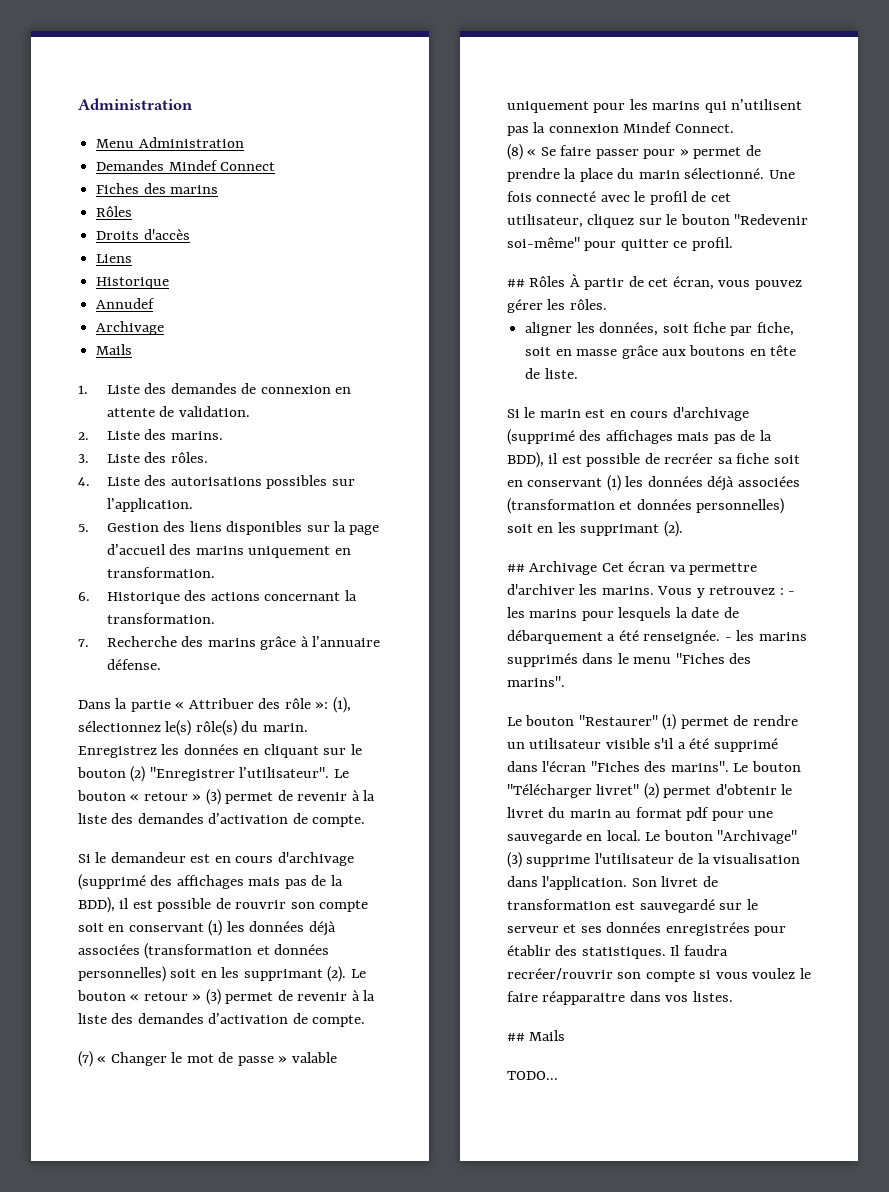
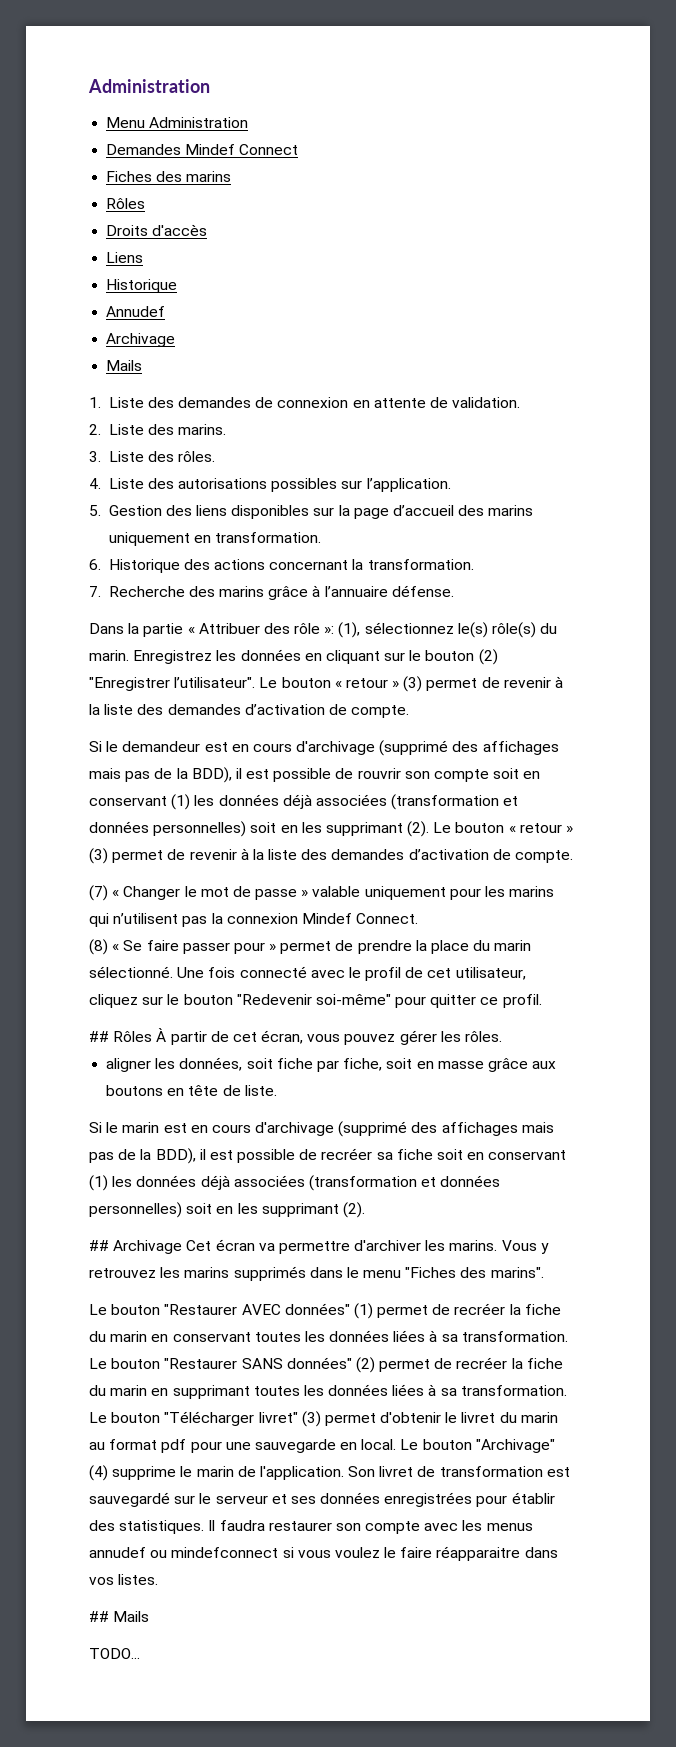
[779,588,796,595] [507,607,739,621] [507,630,732,644] : - les marins pour lesquels la date de débarquement a été renseignée. - -> (156, 1273) none
[578,714,798,730] [507,738,778,752] [507,761,729,772] "Restaurer" (1) permet de rendre un utilisateur visible s'il a été supprimé dans l'écran "Fiches des marins". -> [164,1303,561,1319] [89,1330,568,1342] [89,1357,563,1373] [89,1384,567,1399] "Restaurer AVEC données" (1) permet de recréer la fiche du marin en conservant toutes les données liées à sa transformation. Le bouton "Restaurer SANS données" (2) permet de recréer la fiche du marin en supprimant toutes les données liées à sa transformation.
[643,783,659,799] (2) -> [301,1411,321,1427] (3)
[507,852,801,868] [507,876,538,887] (3) supprime l'utilisateur de la visualisation dans -> [89,1465,256,1481] (4) supprime le marin de
[507,968,695,982] recréer/rouvrir son compte -> [268,1520,533,1534] [89,1547,279,1558] restaurer son compte avec les menus annudef ou mindefconnect

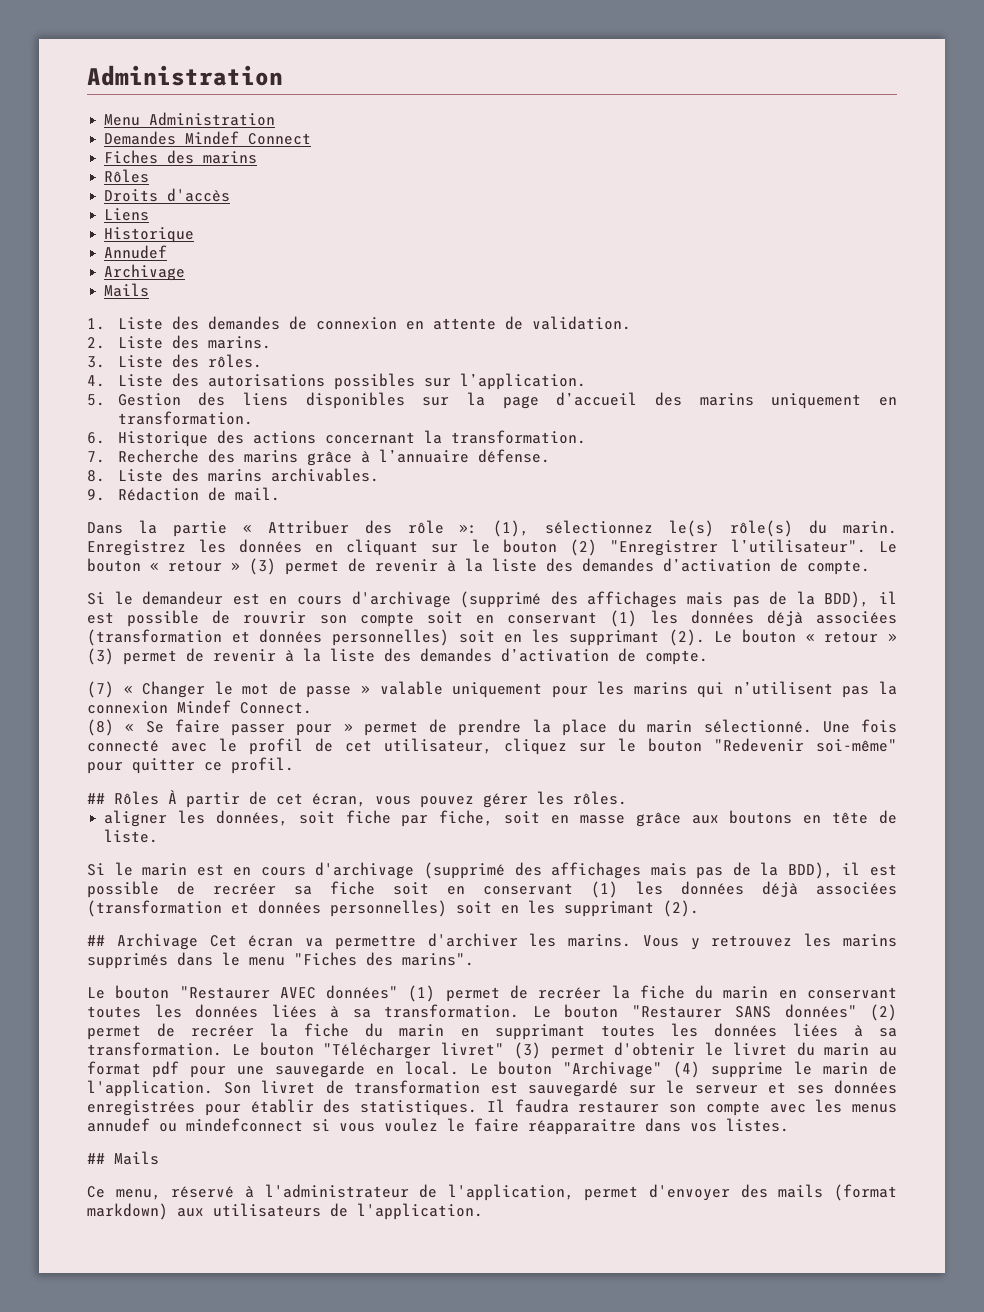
(454, 591) none -> [87,468,379,482] [87,487,280,501] // 8. Liste des marins archivables. // 9. Rédaction de mail.
[89,1648,140,1659] TODO... -> [87,1184,897,1201] [87,1203,483,1220] Ce menu, réservé à l'administrateur de l'application, permet d'envoyer des mails (format markdown) aux utilisateurs de l'application.

